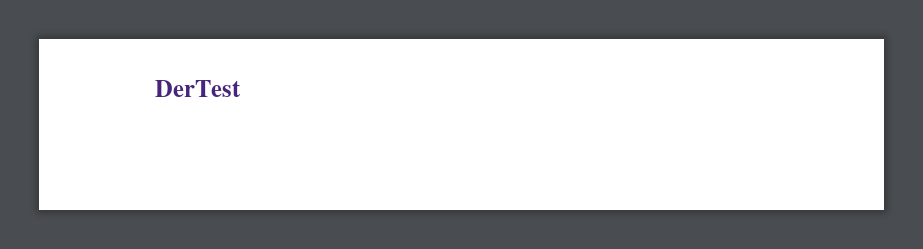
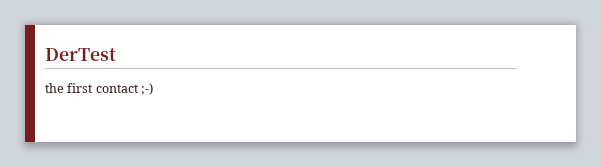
(241, 88) none -> [45,83,154,95] // the first contact ;-)

